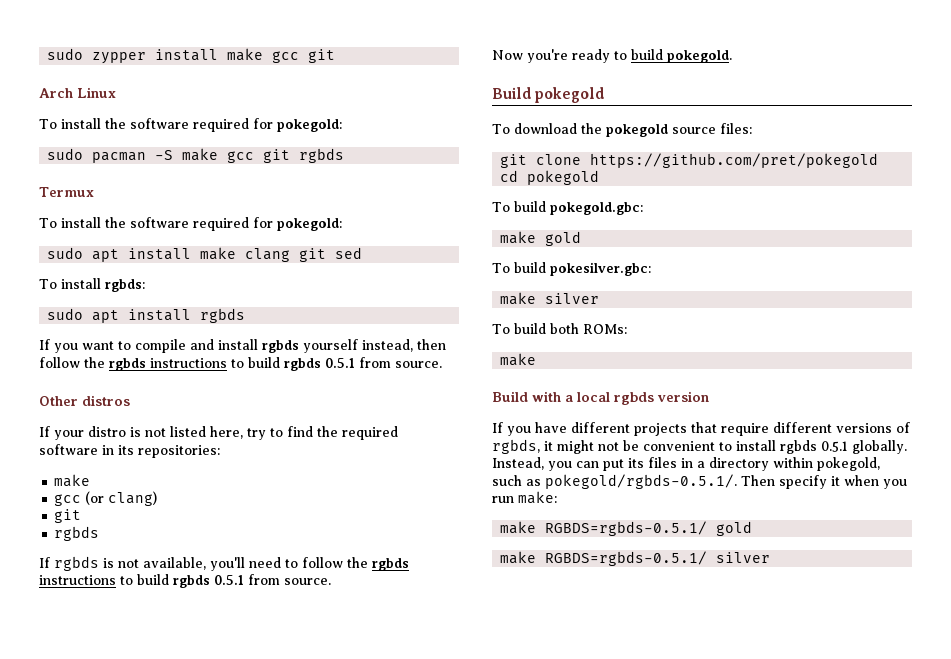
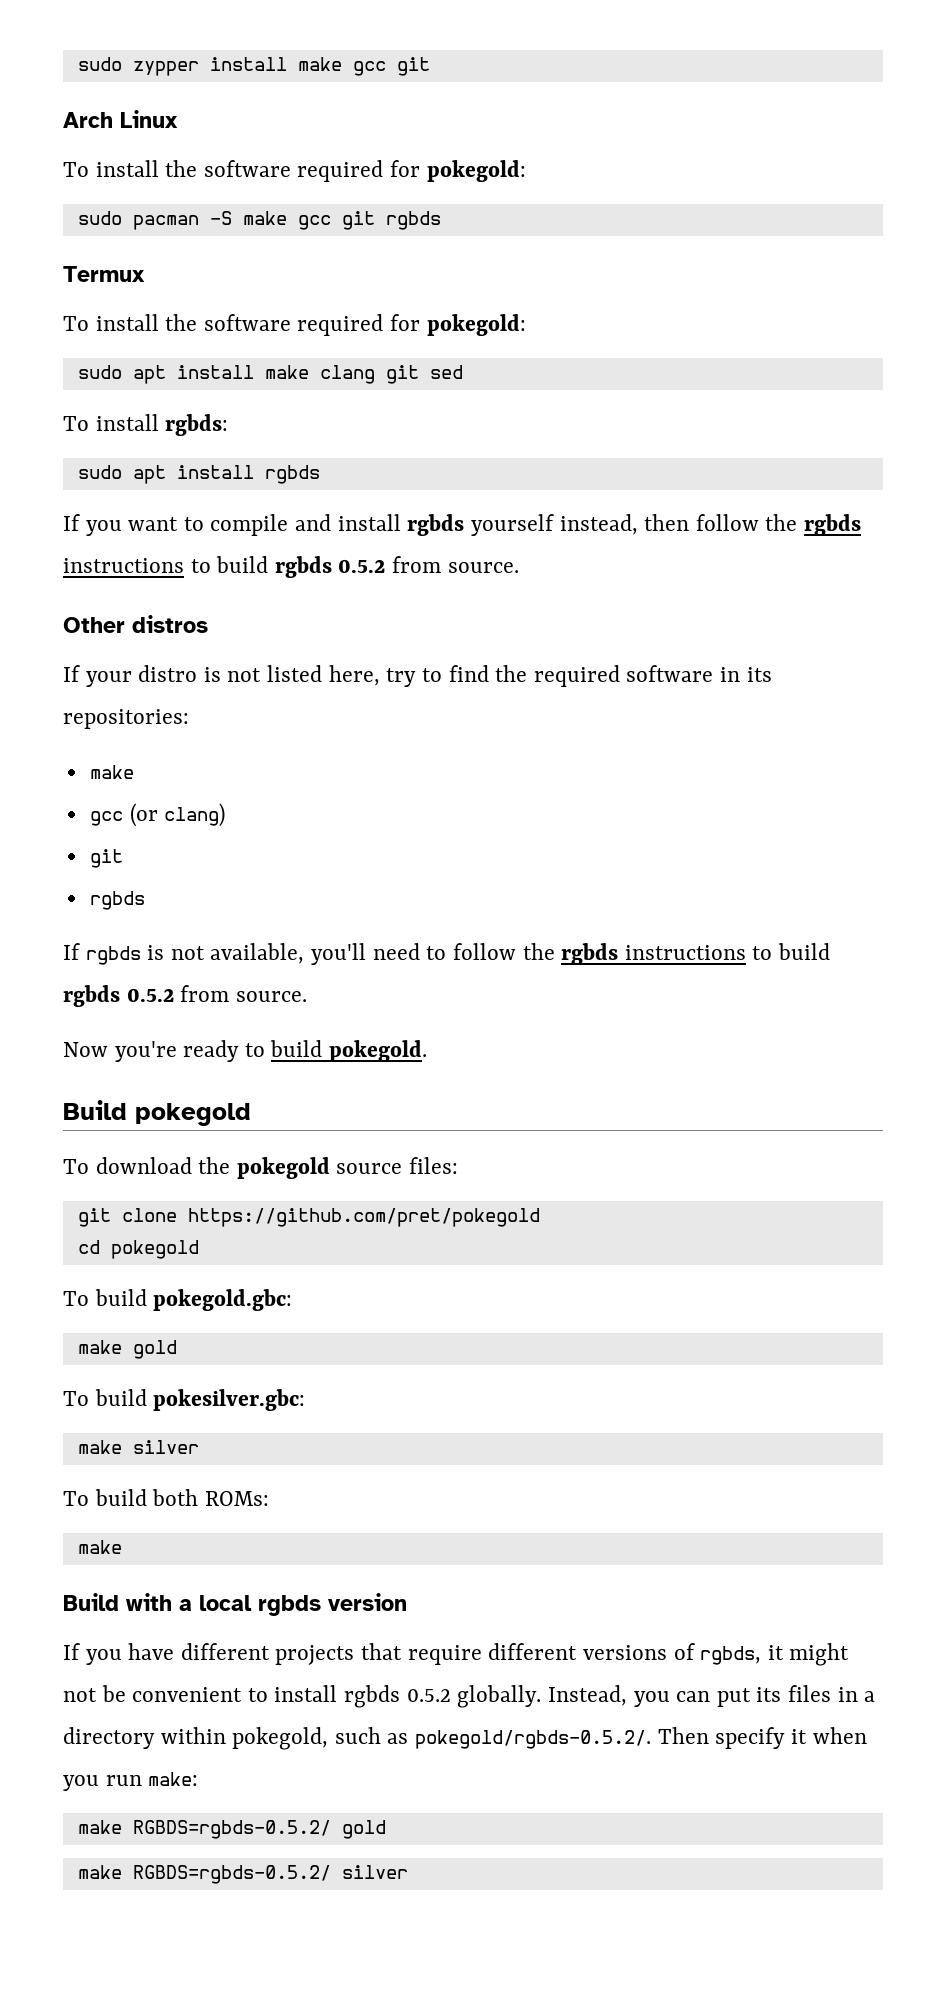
[325,358,355,368] 0.5.1 -> [338,559,386,573] 0.5.2
[214,575,244,585] 0.5.1 -> [126,988,174,1002] 0.5.2
[821,441,848,452] 0.5.1 -> [406,1689,451,1702] 0.5.2
[545,474,737,489] pokegold/rgbds-0.5.1/. -> [415,1730,652,1749] pokegold/rgbds-0.5.2/.
[545,521,708,536] RGBDS=rgbds-0.5.1/ -> [132,1820,331,1839] RGBDS=rgbds-0.5.2/
[545,551,708,566] RGBDS=rgbds-0.5.1/ -> [132,1865,331,1884] RGBDS=rgbds-0.5.2/

